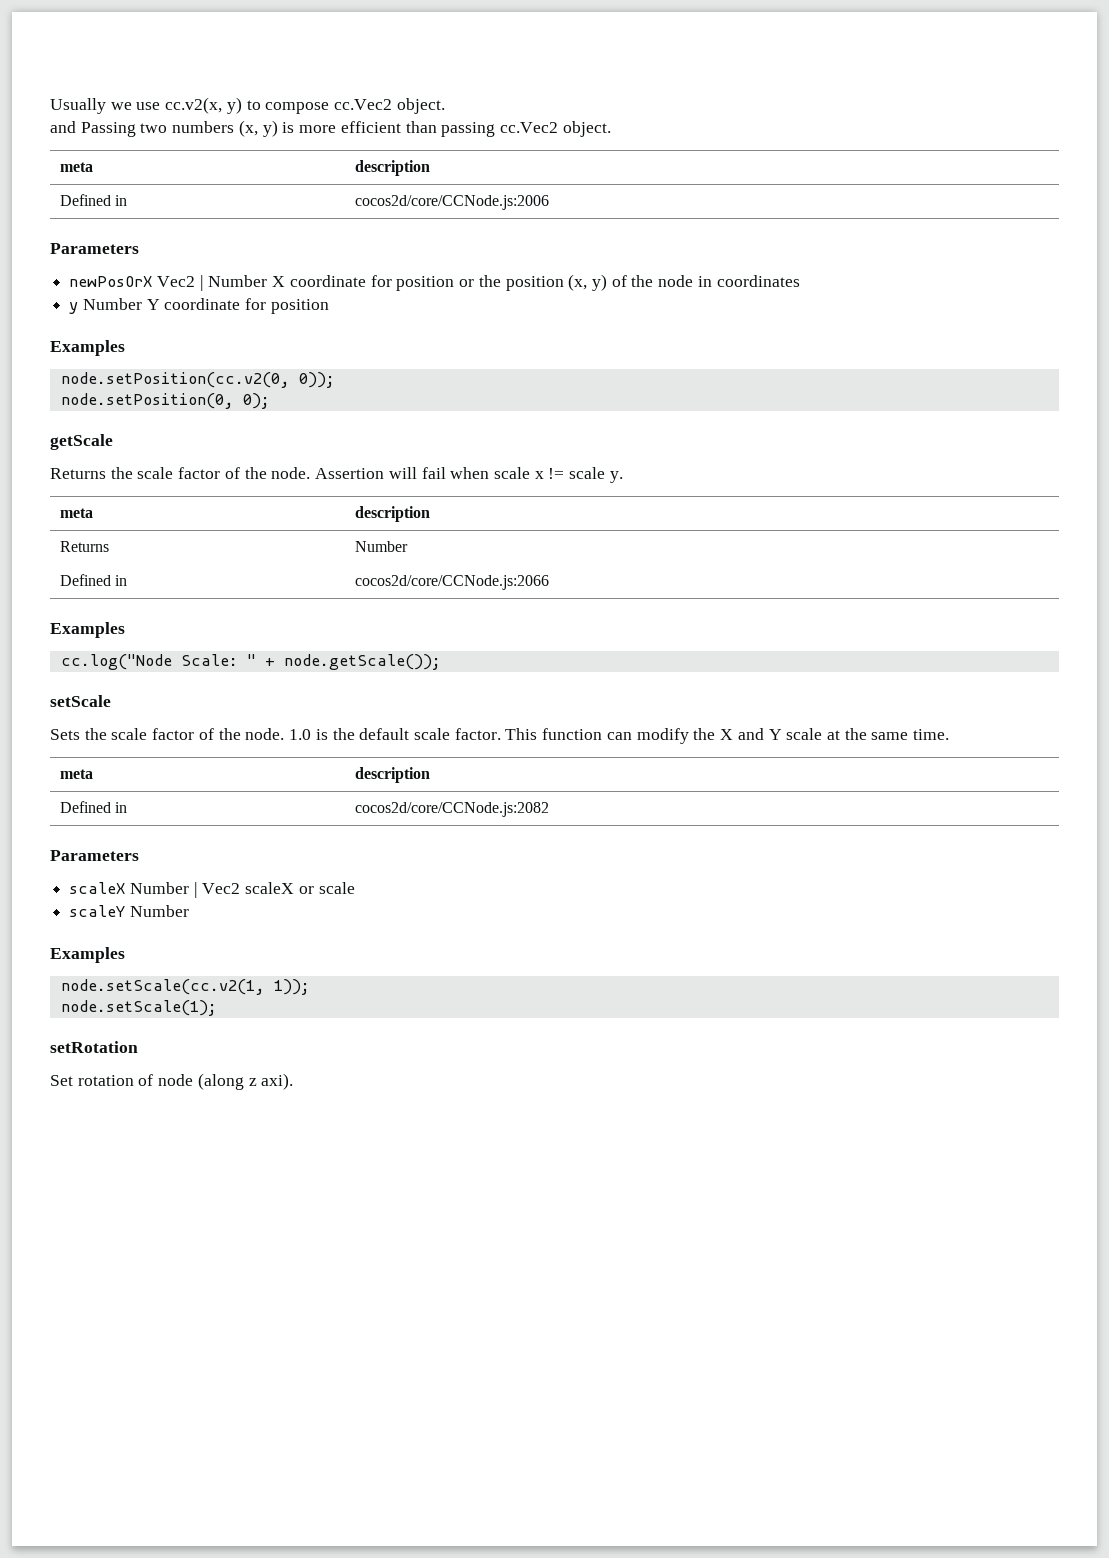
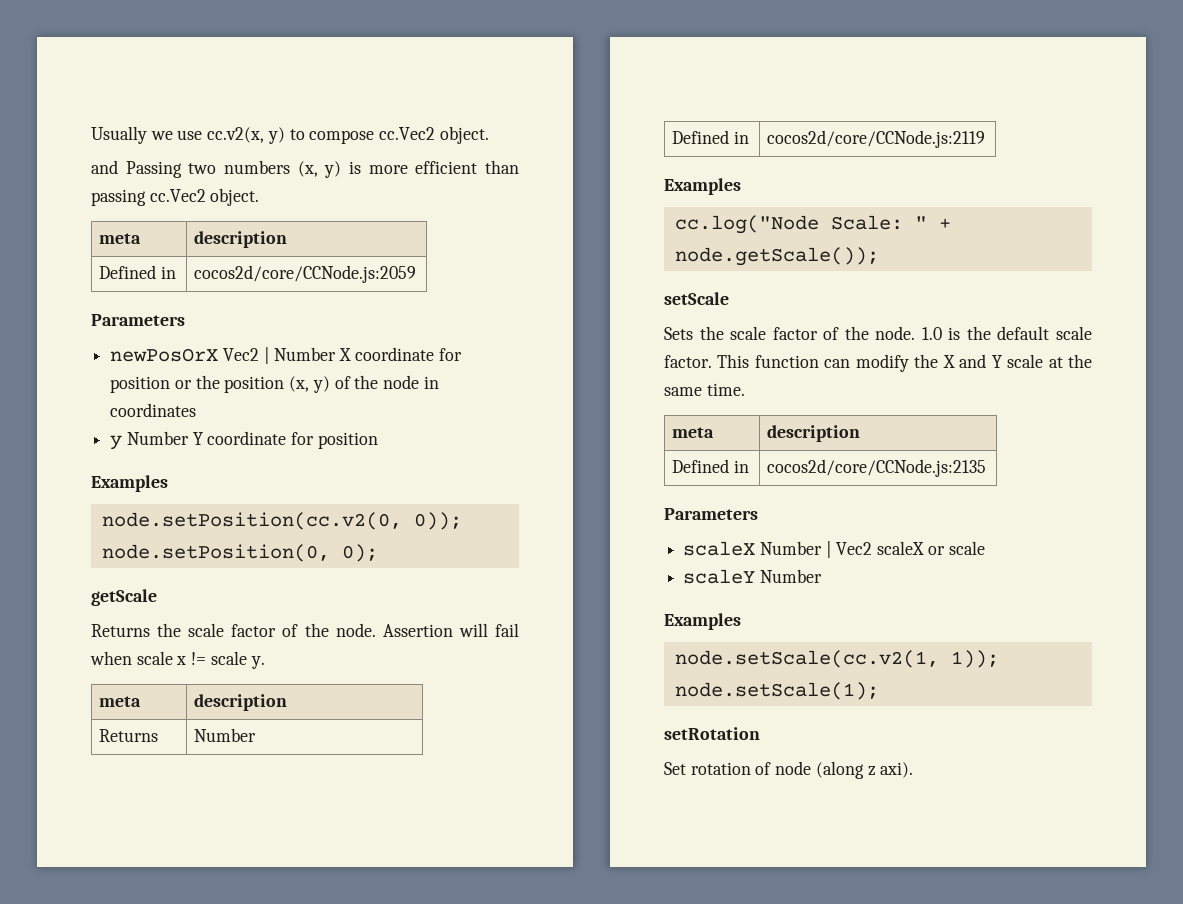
[354,195,549,210] cocos2d/core/CCNode.js:2006 -> [194,265,417,283] cocos2d/core/CCNode.js:2059
[354,575,549,590] cocos2d/core/CCNode.js:2066 -> [767,130,986,148] cocos2d/core/CCNode.js:2119
[354,802,549,817] cocos2d/core/CCNode.js:2082 -> [767,459,987,477] cocos2d/core/CCNode.js:2135

